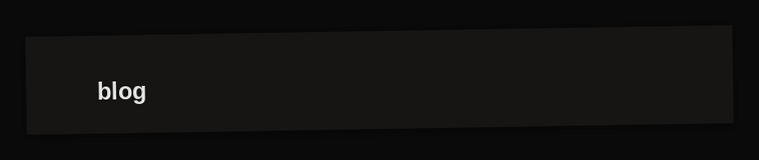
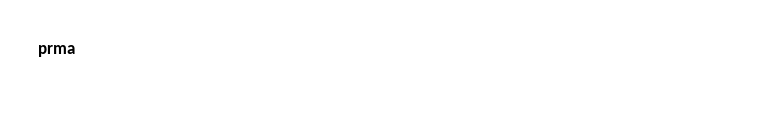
[96,80,147,105] blog -> [38,45,75,57] prma

